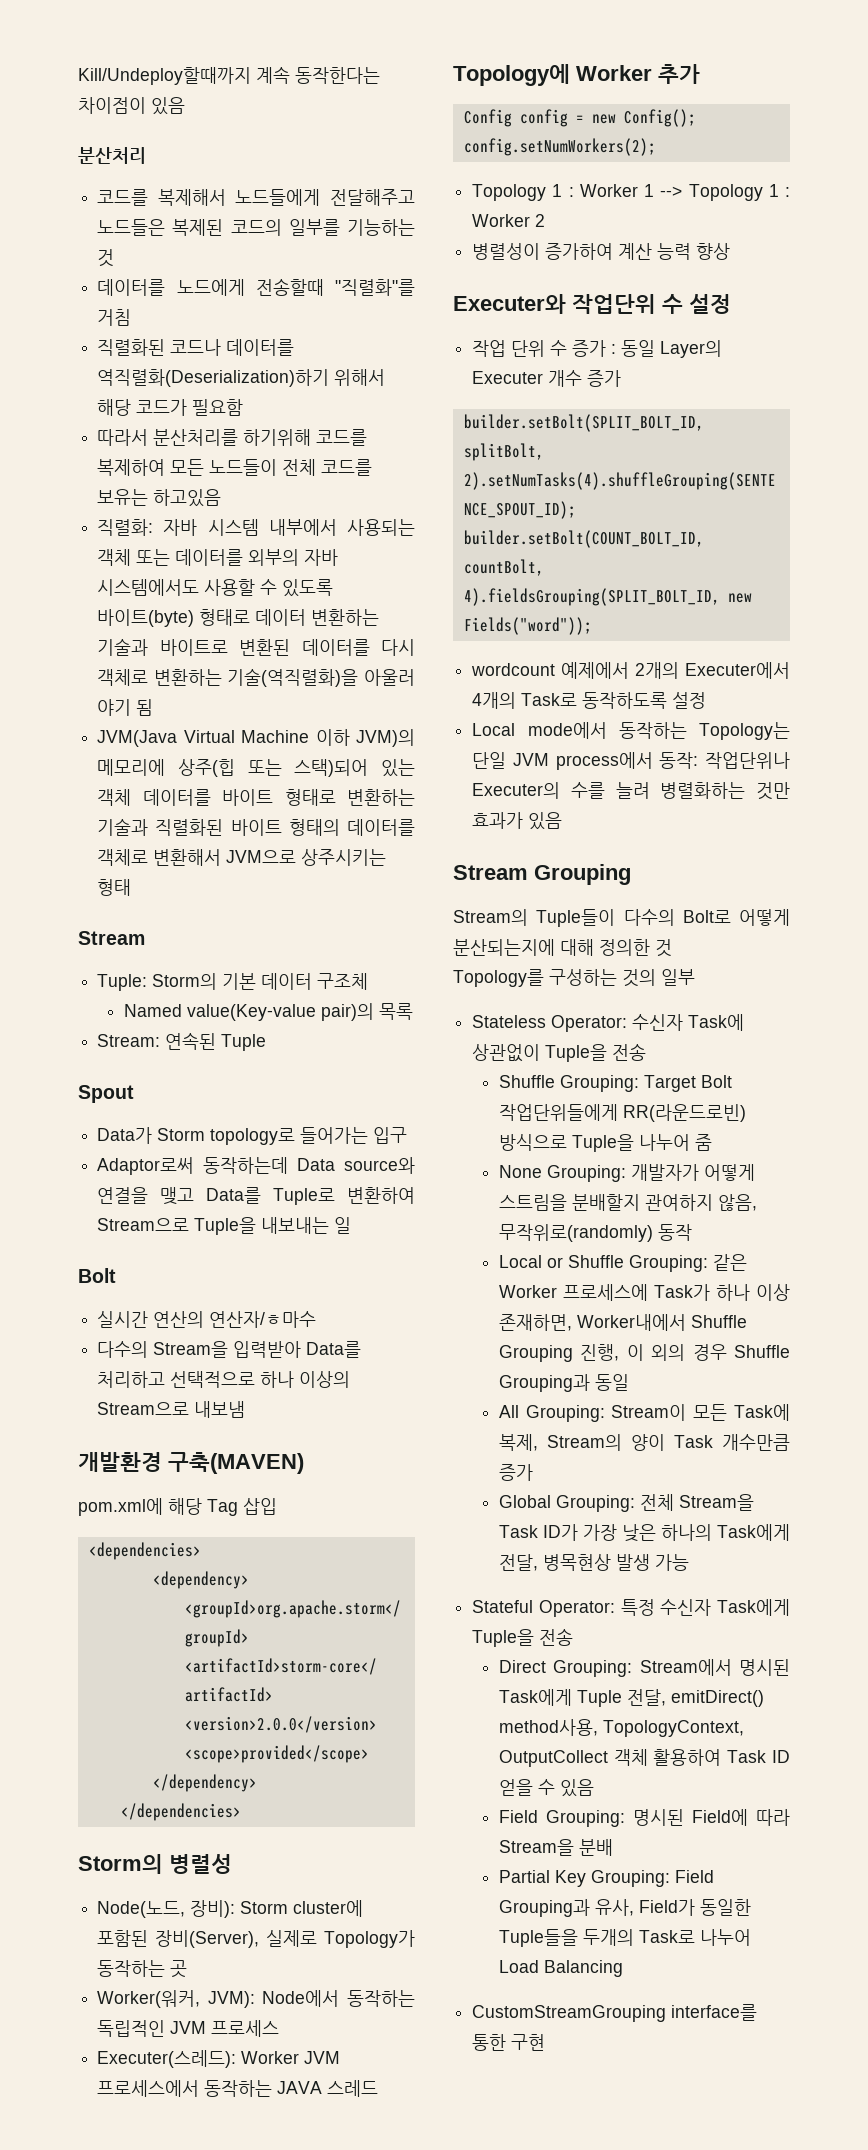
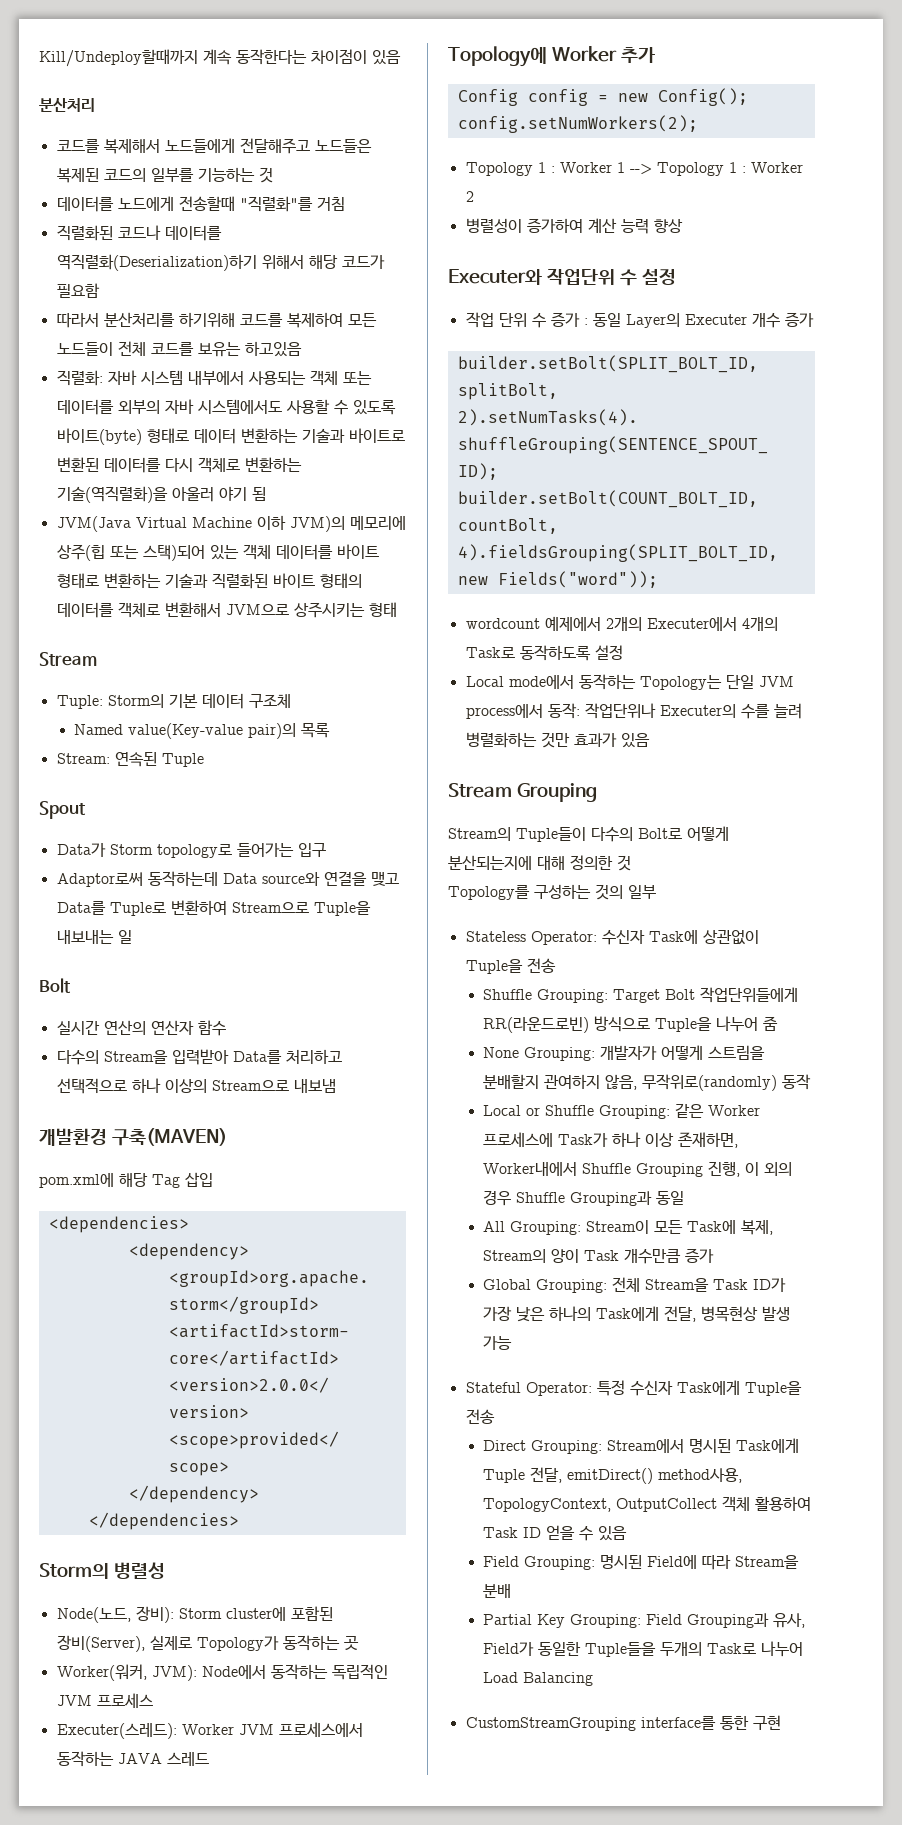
[209,1311,317,1328] 연산자/ㅎ마수 -> [150,1020,226,1036] 연산자 함수

